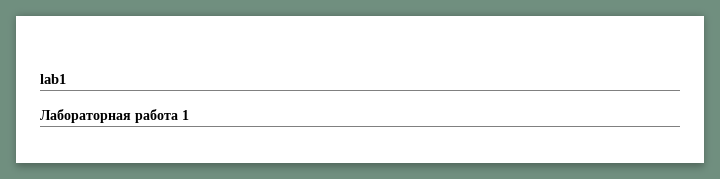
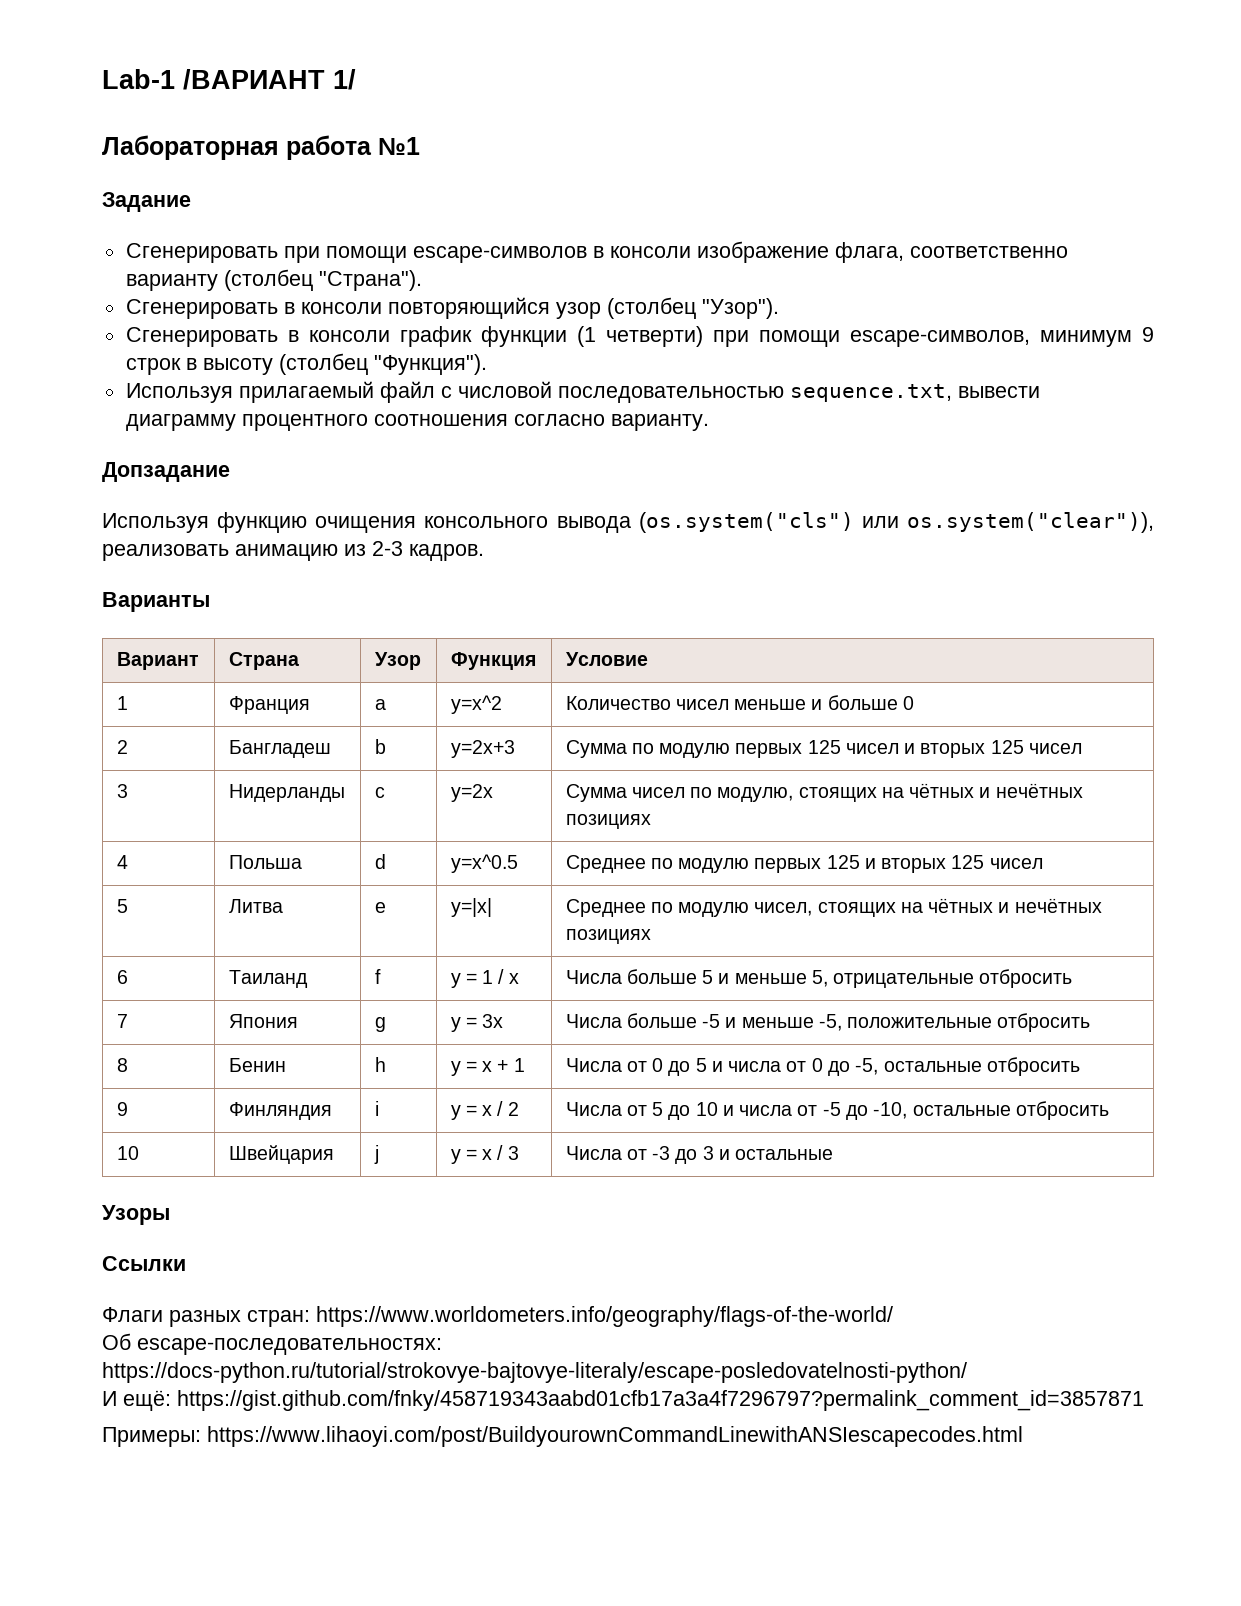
[40,74,66,84] lab1 -> [102,69,356,90] Lab-1 /ВАРИАНТ 1/
[182,110,189,120] 1 -> [378,137,420,155] [102,192,191,212] [125,241,1068,263] [125,269,422,291] [125,297,779,319] [125,326,1154,347] [125,353,487,375] [125,381,1040,403] [125,414,709,431] [102,462,230,482] [102,512,1154,533] [102,541,484,561] [102,592,210,612] [116,652,199,670] [228,652,299,670] [374,652,421,670] [450,652,536,670] [565,652,648,666] [116,696,128,710] [228,696,310,714] [374,699,386,710] [450,695,502,714] [565,695,914,710] [116,740,128,754] [228,740,331,758] [374,739,386,754] [450,740,515,758] [565,740,1082,758] [116,784,128,798] [228,784,345,802] [374,787,385,798] [450,784,493,802] [565,783,1083,802] [565,814,651,829] [116,855,128,869] [228,855,302,869] [374,854,386,869] [450,854,518,873] [565,855,1043,873] [116,899,128,913] [228,899,283,913] [374,902,386,913] [450,898,492,917] [565,898,1102,917] [565,929,651,944] [116,970,128,984] [228,970,308,988] [374,969,381,984] [450,969,519,988] [565,969,1073,988] [116,1014,128,1028] [228,1014,298,1028] [374,1017,386,1032] [450,1014,504,1032] [565,1013,1091,1032] [116,1058,128,1072] [228,1058,286,1072] [374,1057,386,1072] [450,1058,525,1076] [565,1057,1080,1076] [116,1102,128,1116] [228,1102,332,1120] [374,1101,379,1116] [450,1101,519,1120] [565,1101,1109,1120] [116,1146,139,1160] [228,1145,334,1164] [373,1145,379,1164] [450,1145,519,1164] [565,1146,834,1164] [102,1205,170,1225] [102,1256,186,1271] [102,1306,893,1327] [102,1333,442,1355] [102,1362,967,1383] [102,1390,1144,1411] [102,1426,1023,1447] №1 // Задание // Сгенерировать при помощи escape-символов в консоли изображение флага, соответственно варианту (столбец "Страна"). // Сгенерировать в консоли повторяющийся узор (столбец "Узор"). // Сгенерировать в консоли график функции (1 четверти) при помощи escape-символов, минимум 9 строк в высоту (столбец "Функция"). // Используя прилагаемый файл с числовой последовательностью sequence.txt, вывести диаграмму процентного соотношения согласно варианту. // Допзадание // Используя функцию очищения консольного вывода (os.system("cls") или os.system("clear")), реализовать анимацию из 2-3 кадров. // Варианты // Вариант | Страна | Узор | Функция | Условие // 1 | Франция | a | y=x^2 | Количество чисел меньше и больше 0 // 2 | Бангладеш | b | y=2x+3 | Сумма по модулю первых 125 чисел и вторых 125 чисел // 3 | Нидерланды | c | y=2x | Сумма чисел по модулю, стоящих на чётных и нечётных позициях // 4 | Польша | d | y=x^0.5 | Среднее по модулю первых 125 и вторых 125 чисел // 5 | Литва | e | y=|x| | Среднее по модулю чисел, стоящих на чётных и нечётных позициях // 6 | Таиланд | f | y = 1 / x | Числа больше 5 и меньше 5, отрицательные отбросить // 7 | Япония | g | y = 3x | Числа больше -5 и меньше -5, положительные отбросить // 8 | Бенин | h | y = x + 1 | Числа от 0 до 5 и числа от 0 до -5, остальные отбросить // 9 | Финляндия | i | y = x / 2 | Числа от 5 до 10 и числа от -5 до -10, остальные отбросить // 10 | Швейцария | j | y = x / 3 | Числа от -3 до 3 и остальные // Узоры // Ссылки // Флаги разных стран: https://www.worldometers.info/geography/flags-of-the-world/ // Об escape-последовательностях: https://docs-python.ru/tutorial/strokovye-bajtovye-literaly/escape-posledovatelnosti-python/ // И ещё: https://gist.github.com/fnky/458719343aabd01cfb17a3a4f7296797?permalink_comment_id=3857871 // Примеры: https://www.lihaoyi.com/post/BuildyourownCommandLinewithANSIescapecodes.html

